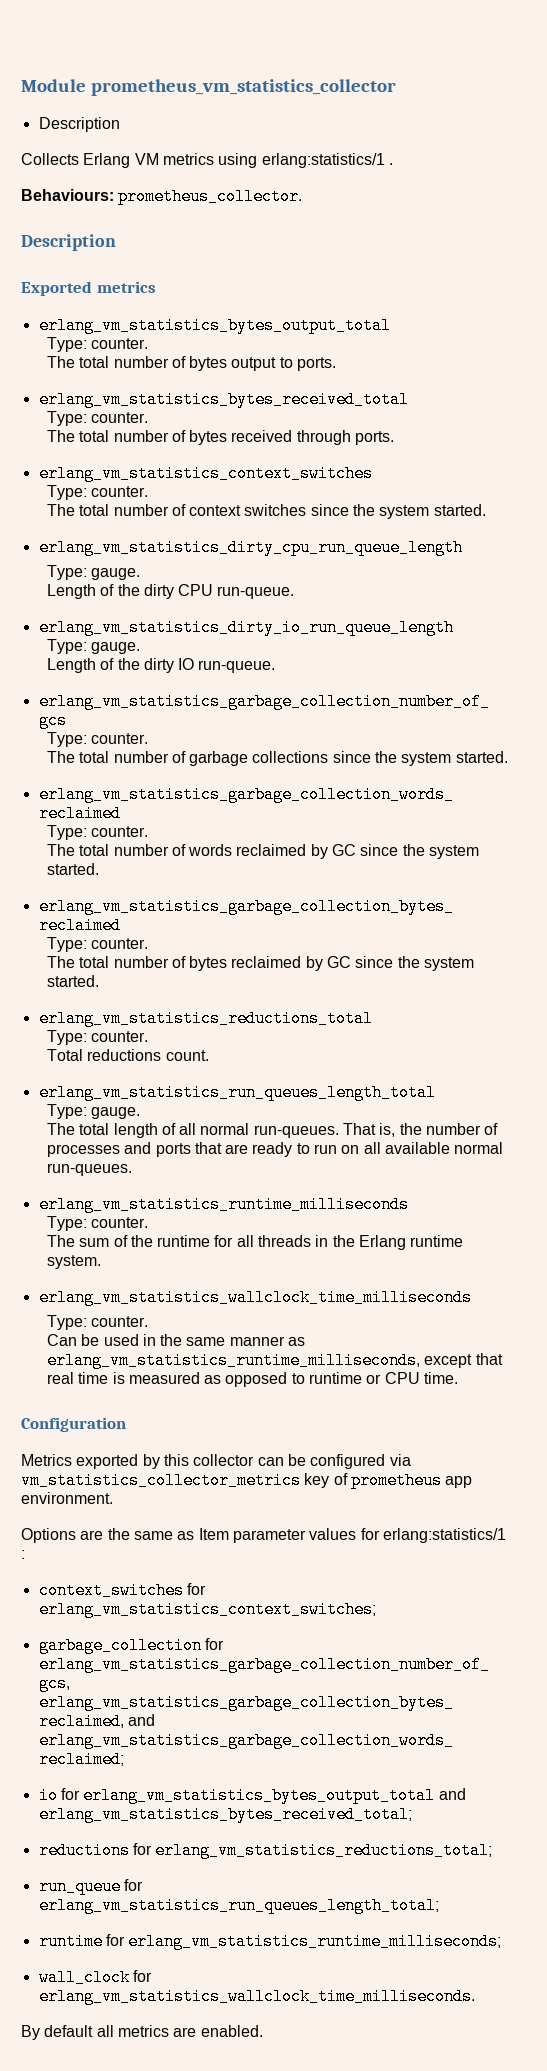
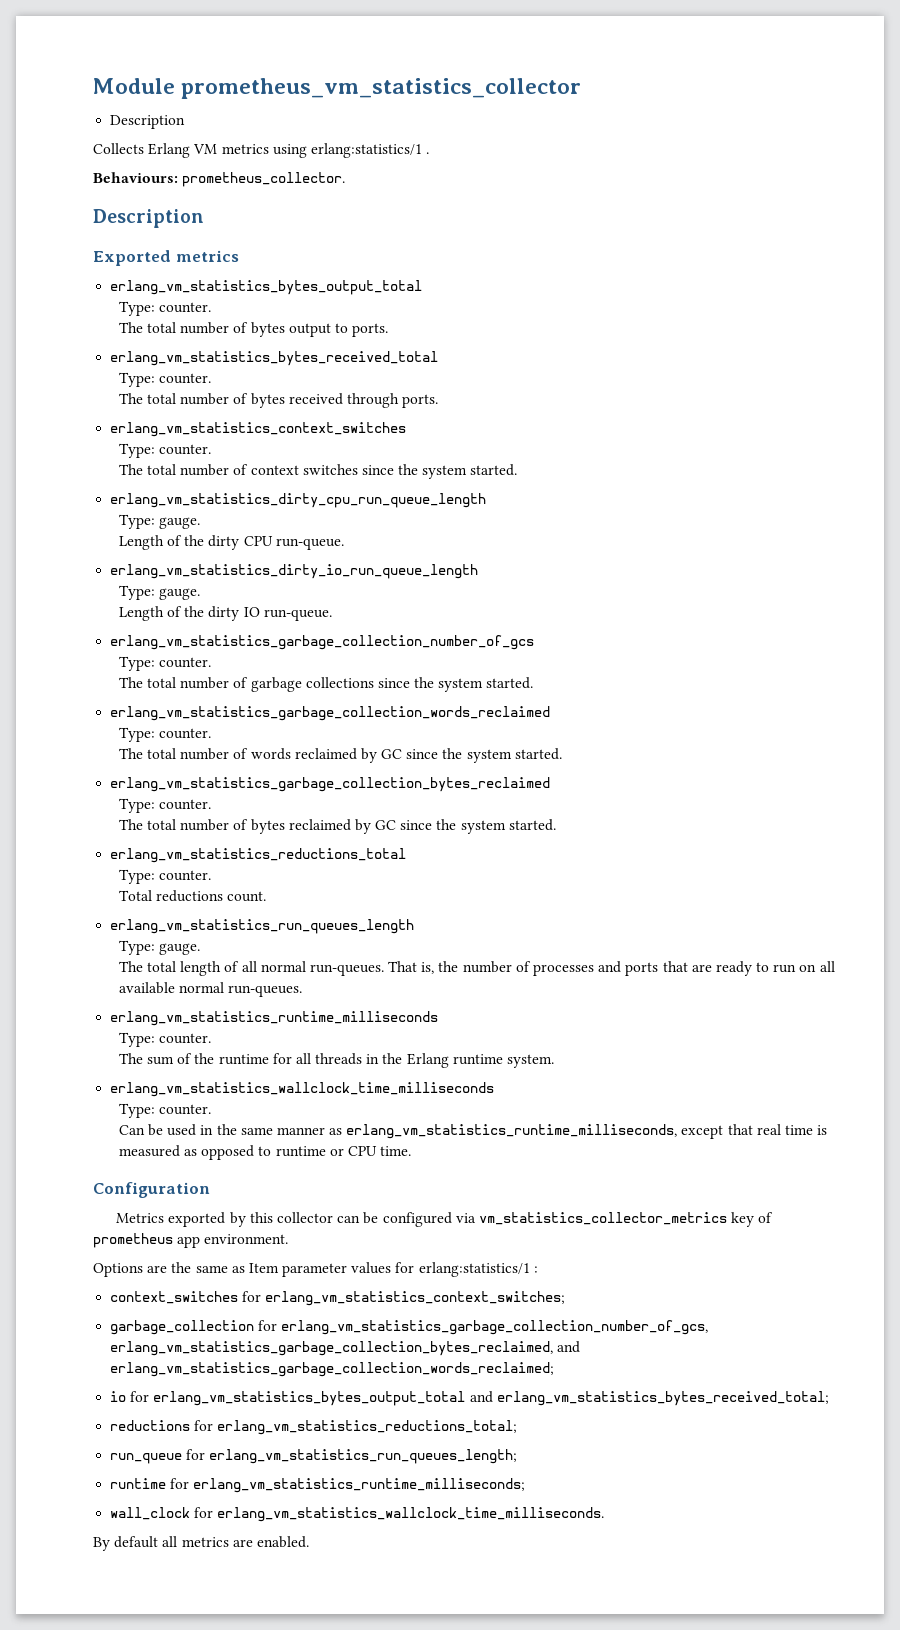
[38,1084,436,1101] erlang_vm_statistics_run_queues_length_total -> [110,919,415,934] erlang_vm_statistics_run_queues_length
[38,1897,439,1914] erlang_vm_statistics_run_queues_length_total; -> [209,1449,518,1464] erlang_vm_statistics_run_queues_length;

